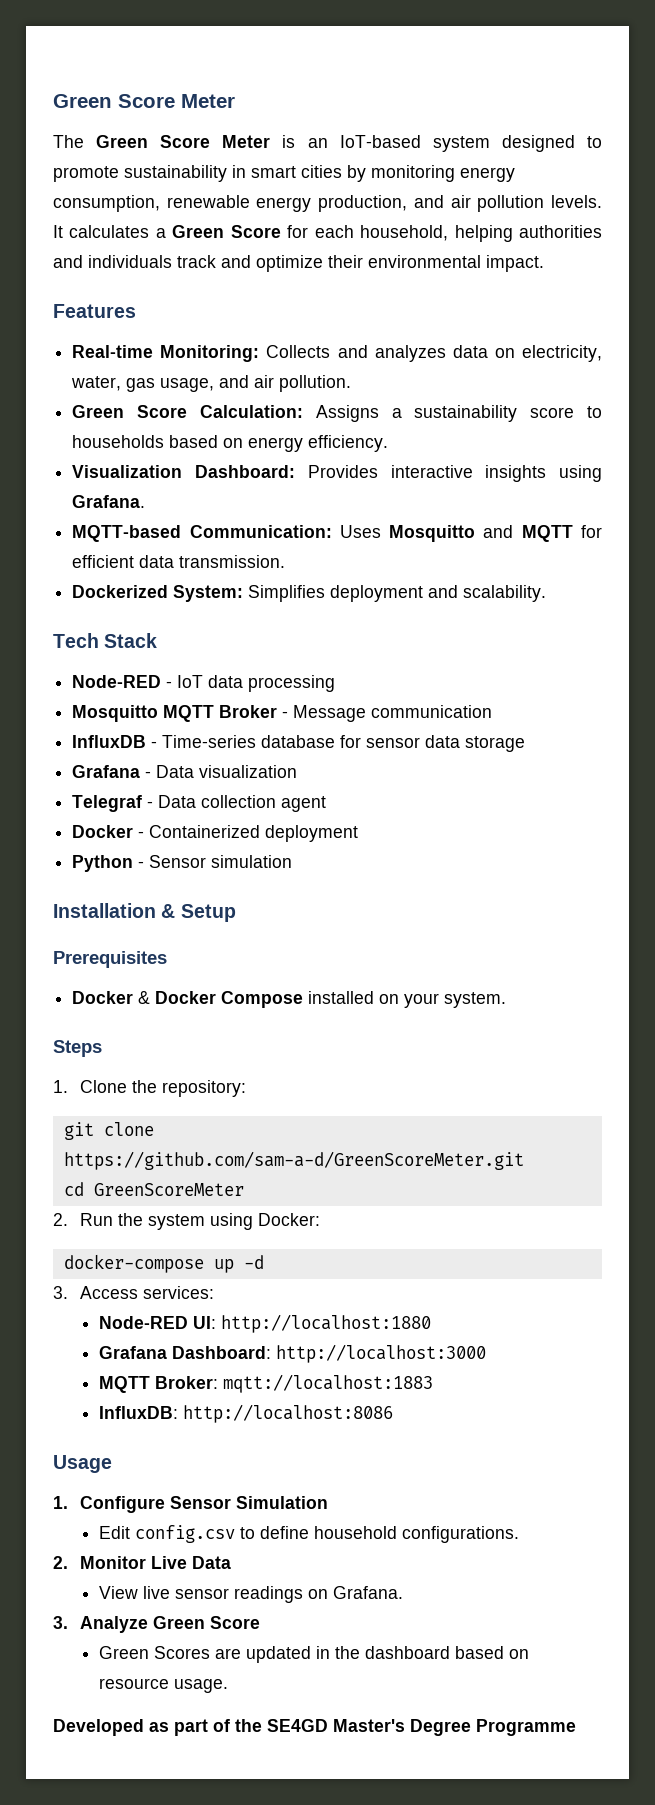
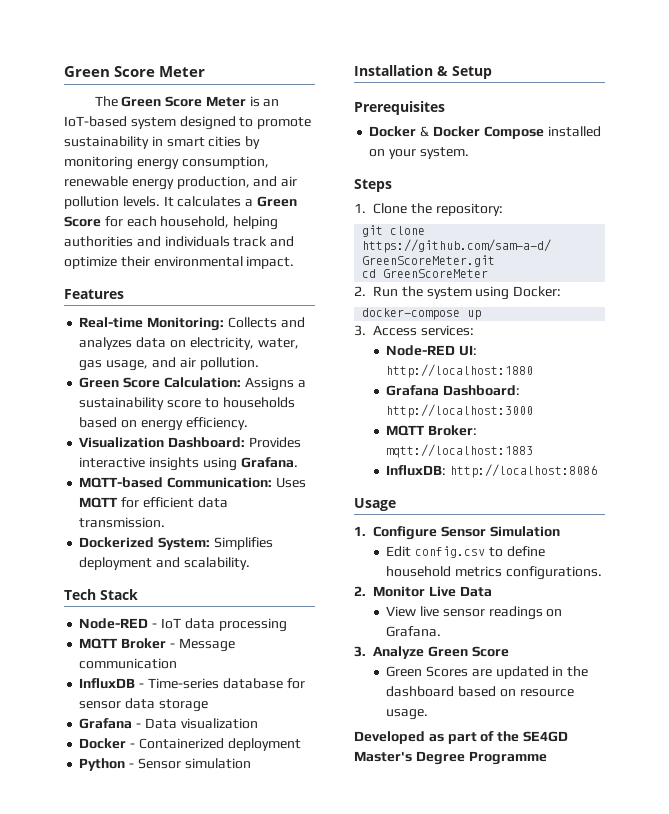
[389,525,514,542] Mosquitto and -> (306, 482) none
[72,705,159,722] Mosquitto -> (287, 625) none
[72,795,327,812] // Telegraf - Data collection agent -> (258, 723) none
[243,1255,264,1269] -d -> (482, 315) none
(397, 1532) none -> [455,566,503,577] metrics

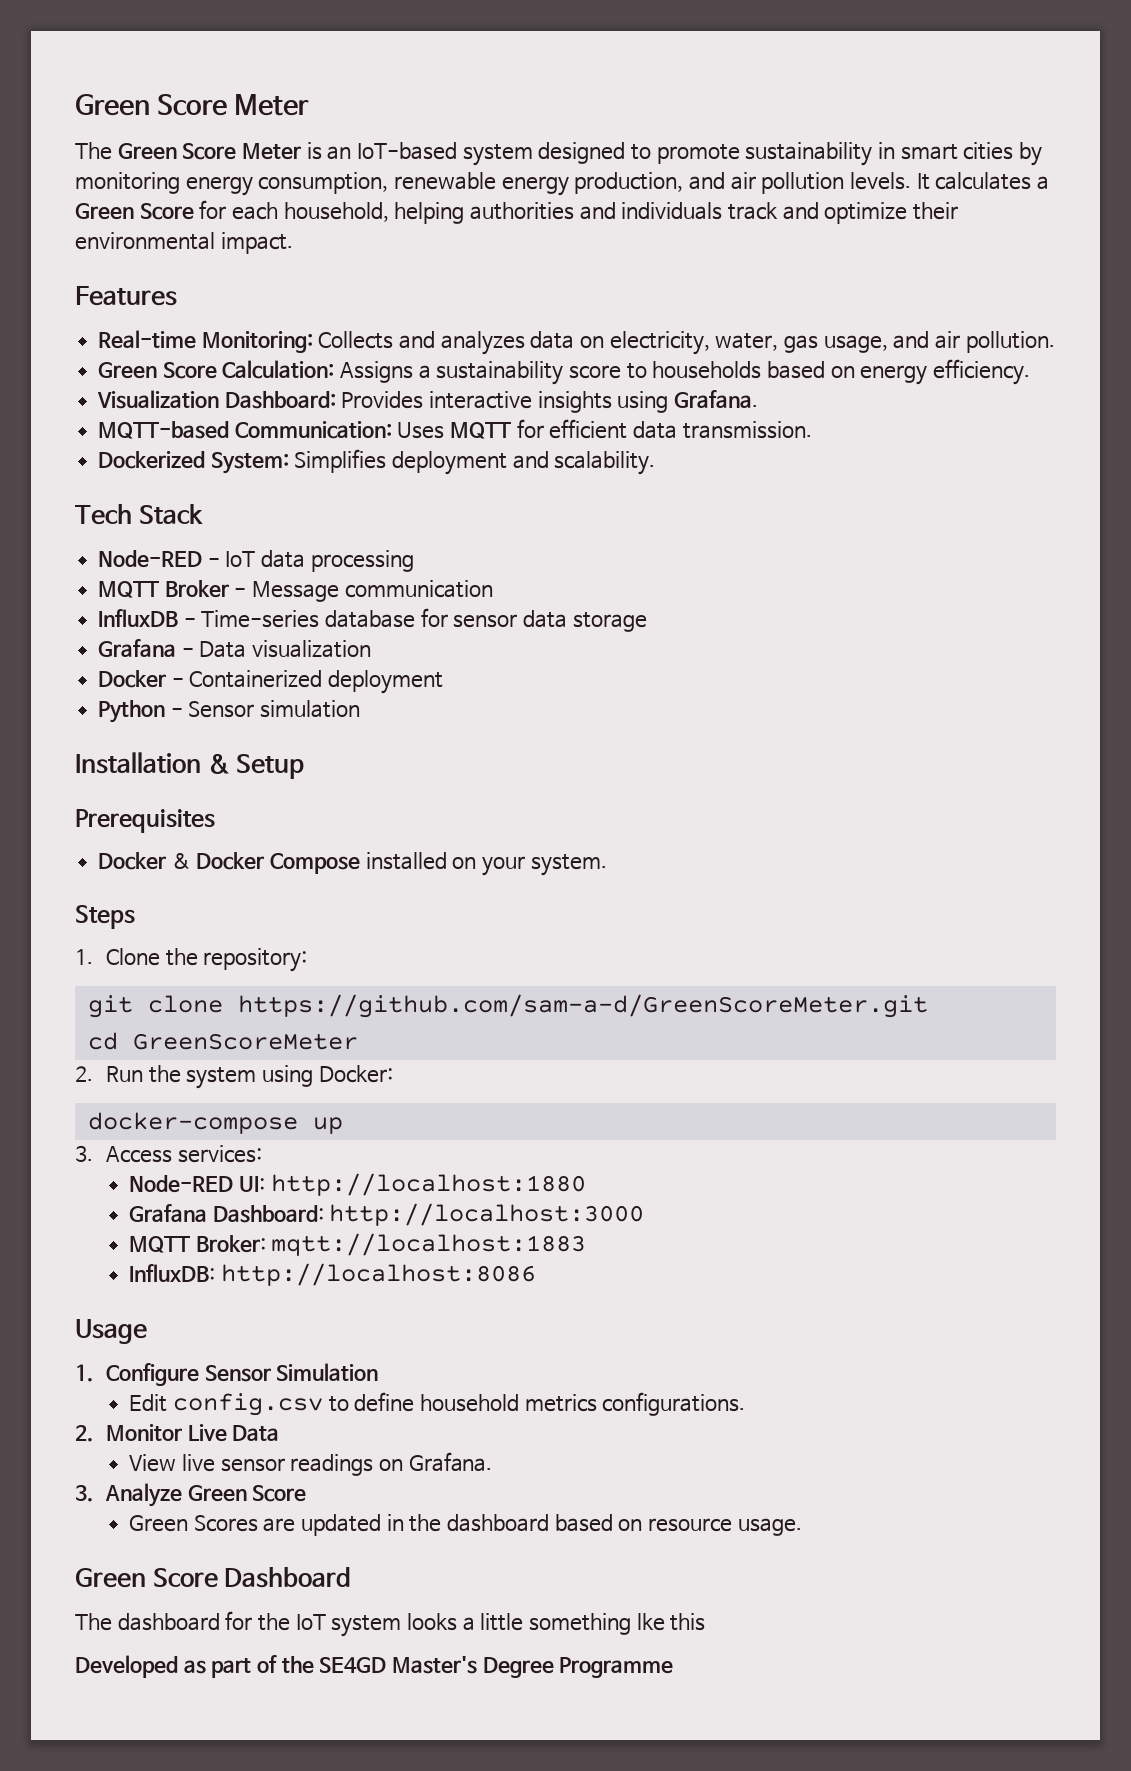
(429, 714) none -> [75,1567,352,1588] [75,1611,706,1637] // Green Score Dashboard // The dashboard for the IoT system looks a little something lke this

